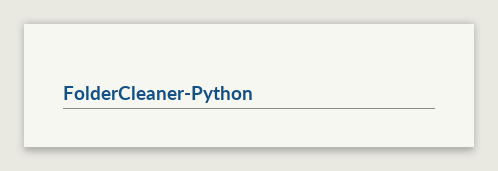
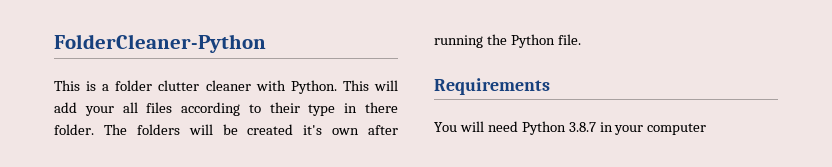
(253, 94) none -> [54,80,398,94] [54,102,398,116] [54,124,398,135] [434,34,581,48] [434,78,550,95] [434,121,707,135] // This is a folder clutter cleaner with Python. This will add your all files according to their type in there folder. The folders will be created it's own after running the Python file. // Requirements // You will need Python 3.8.7 in your computer

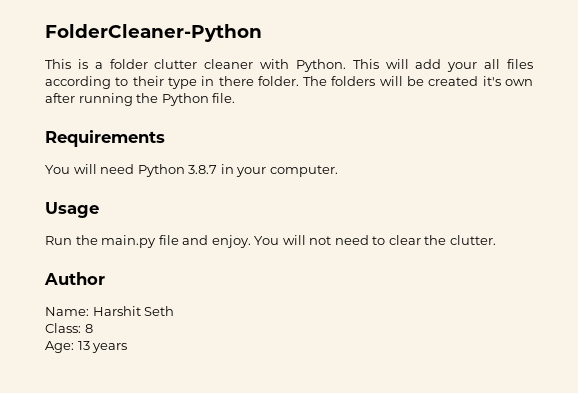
[647,123,707,135] computer -> [269,165,338,177] [45,202,99,218] [45,235,496,248] [44,272,105,285] [45,306,175,316] [45,323,93,333] [45,341,128,353] computer. // Usage // Run the main.py file and enjoy. You will not need to clear the clutter. // Author // Name: Harshit Seth // Class: 8 // Age: 13 years

